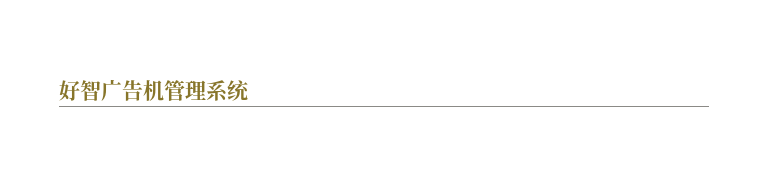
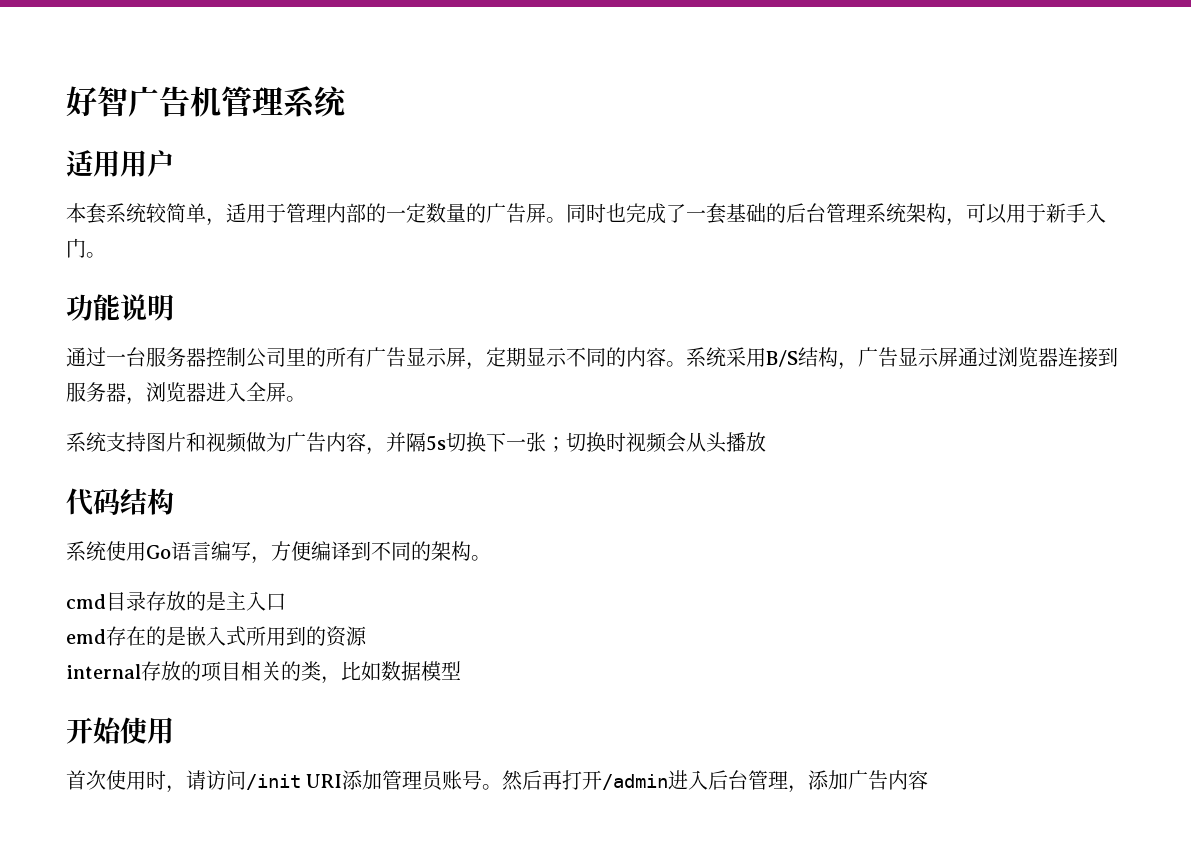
(249, 90) none -> [66,150,174,177] [66,203,1106,226] [66,238,106,258] [66,294,174,321] [66,347,1118,370] [66,382,306,405] [66,432,766,455] [66,488,174,516] [66,541,491,564] [66,591,286,611] [66,626,367,647] [66,661,461,684] [66,717,174,744] [66,770,929,793] // 适用用户 // 本套系统较简单，适用于管理内部的一定数量的广告屏。同时也完成了一套基础的后台管理系统架构，可以用于新手入门。 // 功能说明 // 通过一台服务器控制公司里的所有广告显示屏，定期显示不同的内容。系统采用B/S结构，广告显示屏通过浏览器连接到服务器，浏览器进入全屏。 // 系统支持图片和视频做为广告内容，并隔5s切换下一张；切换时视频会从头播放 // 代码结构 // 系统使用Go语言编写，方便编译到不同的架构。 // cmd目录存放的是主入口 // emd存在的是嵌入式所用到的资源 // internal存放的项目相关的类，比如数据模型 // 开始使用 // 首次使用时，请访问/init URI添加管理员账号。然后再打开/admin进入后台管理，添加广告内容

